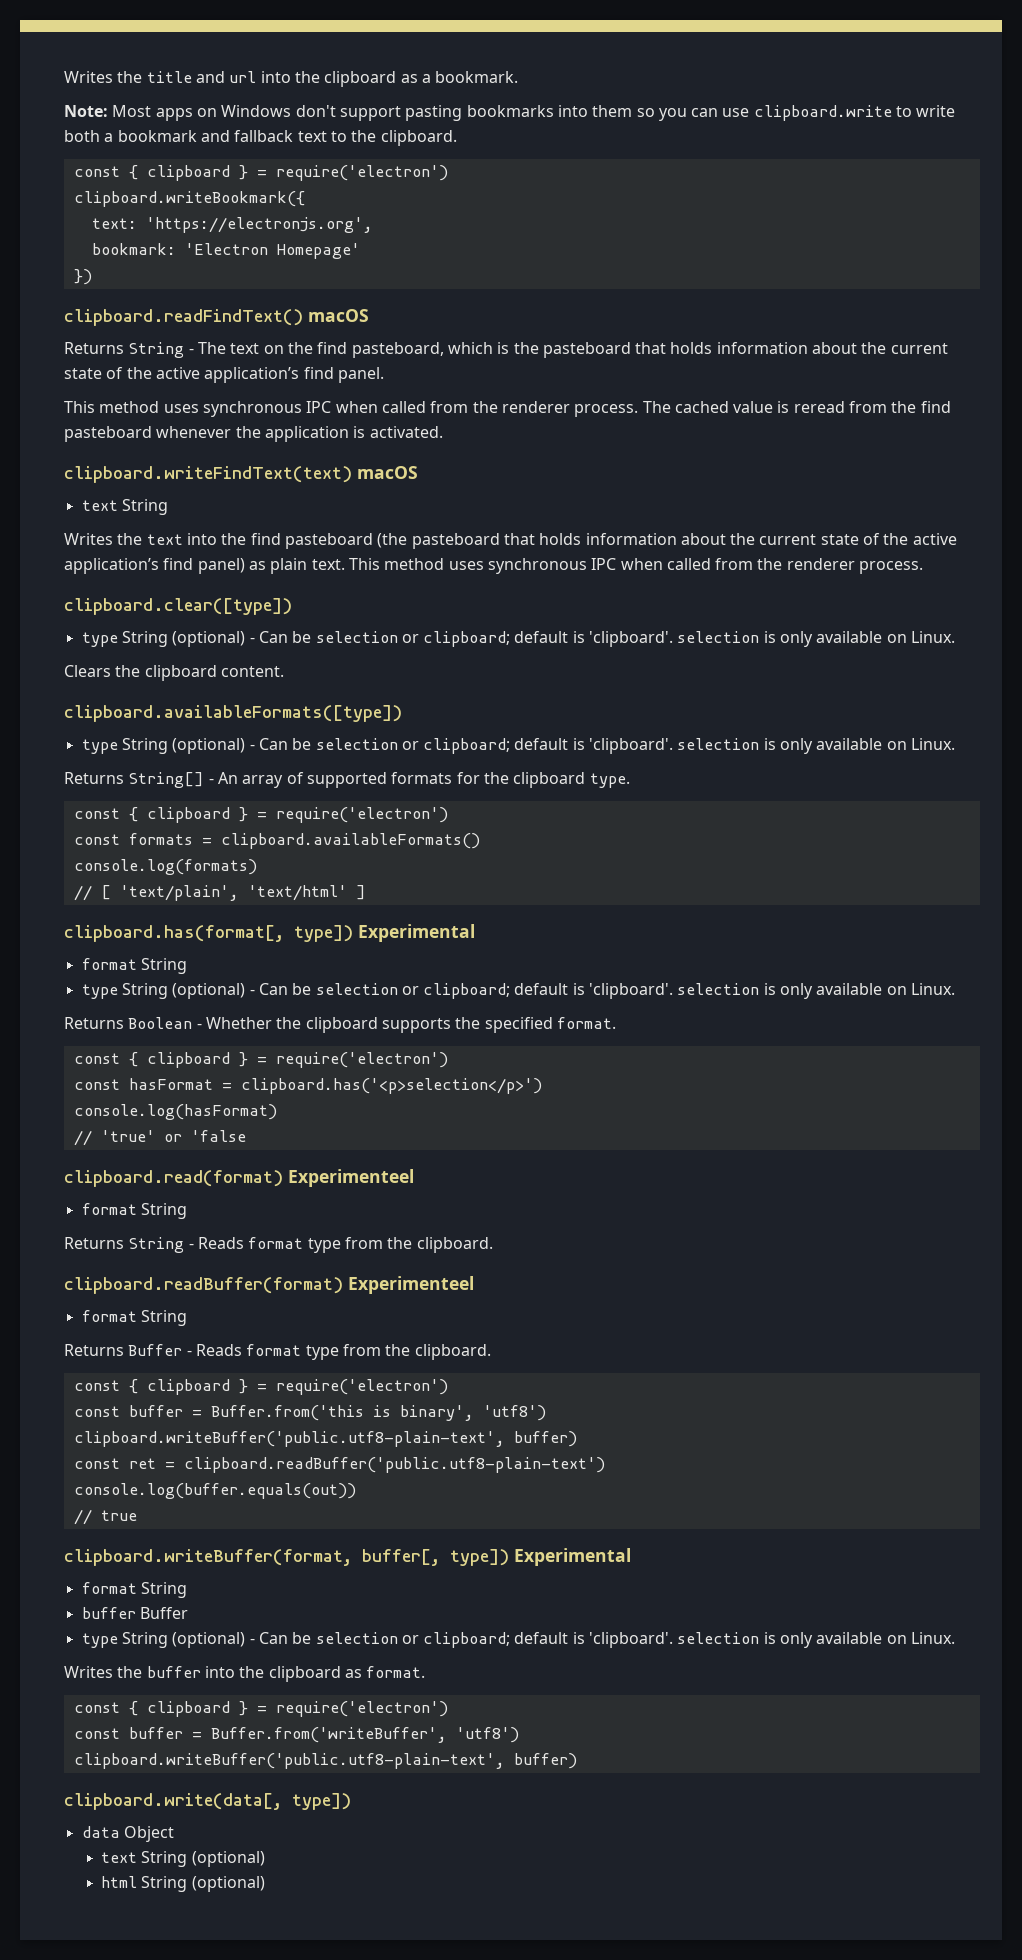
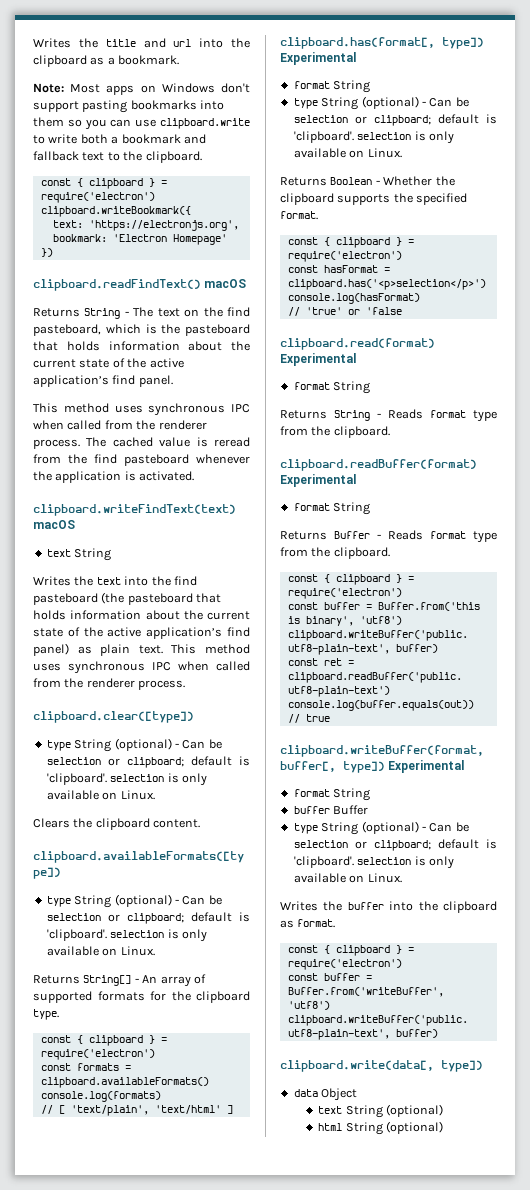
[288,1169,414,1187] Experimenteel -> [280,353,356,366] Experimental
[348,1276,474,1294] Experimenteel -> [280,474,356,487] Experimental

